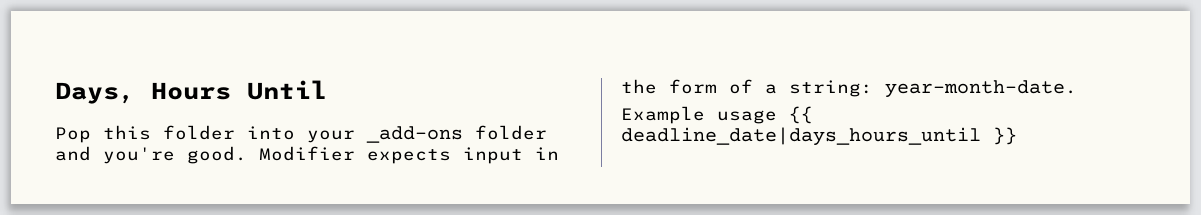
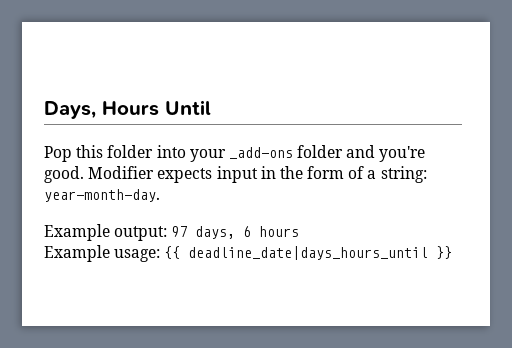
[885,80,1077,98] [621,106,777,124] year-month-date. // Example usage -> [44,189,160,202] [44,224,300,241] [44,245,161,262] year-month-day. // Example output: 97 days, 6 hours // Example usage:

